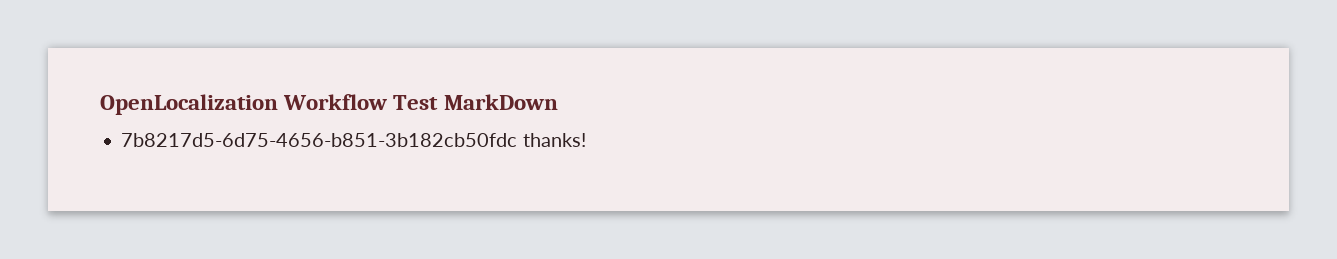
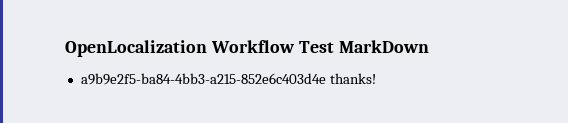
[121,133,518,147] 7b8217d5-6d75-4656-b851-3b182cb50fdc -> [80,73,326,85] a9b9e2f5-ba84-4bb3-a215-852e6c403d4e

